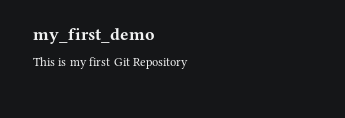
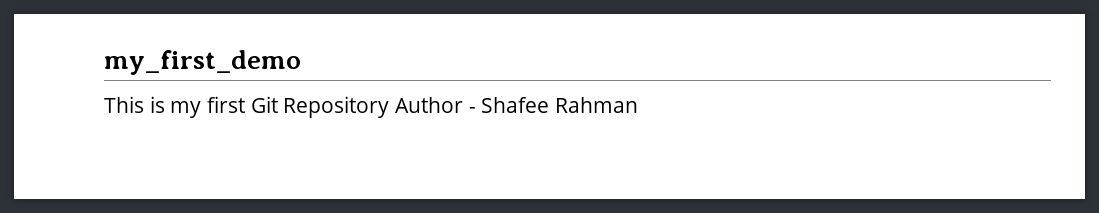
(188, 63) none -> [395,97,639,113] Author - Shafee Rahman

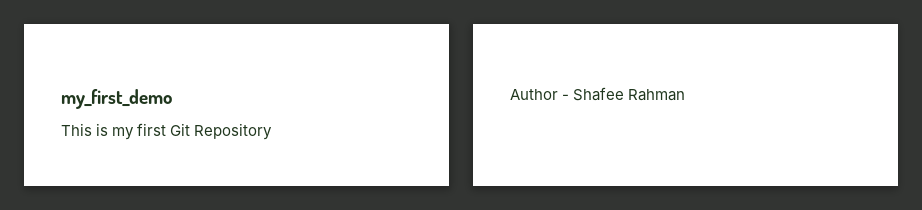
(390, 107) none -> (273, 131) //

